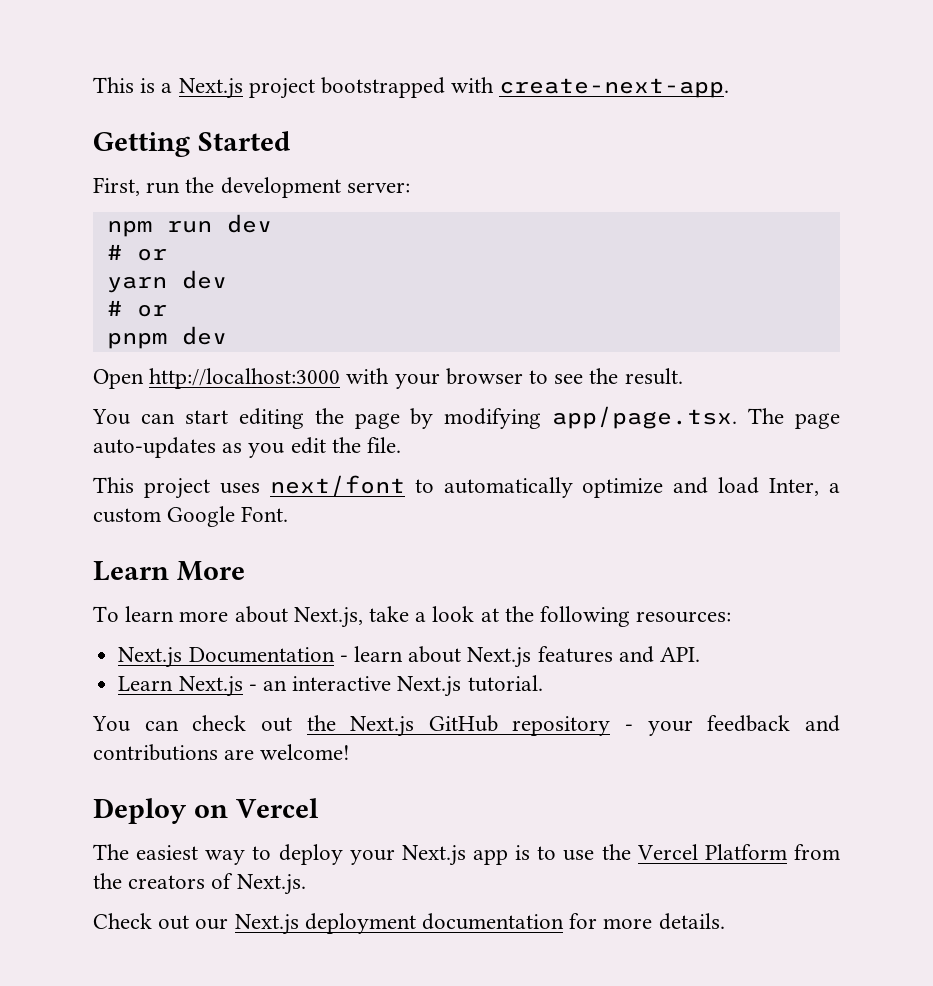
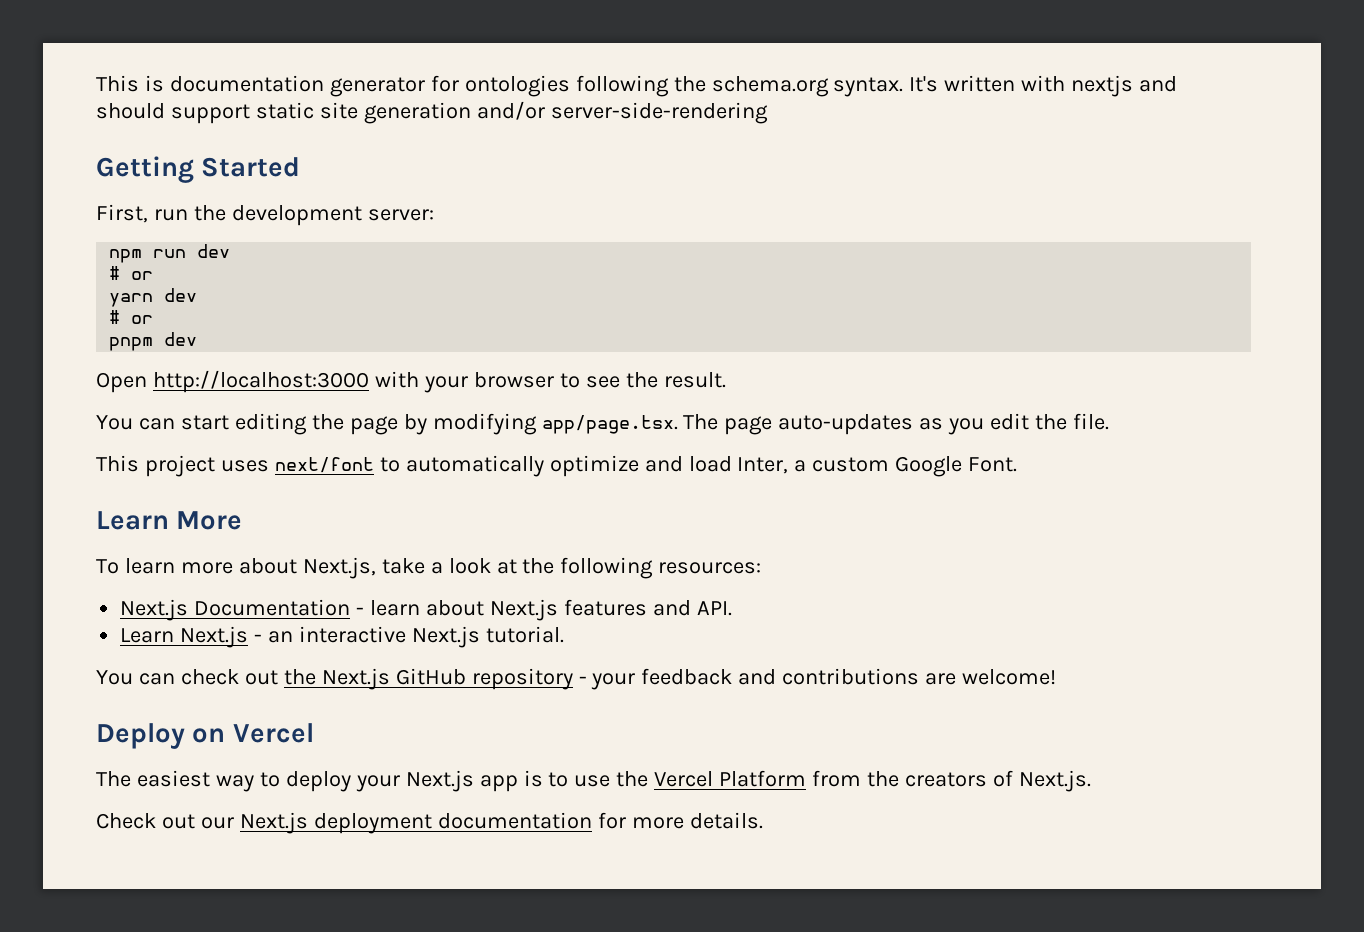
[161,77,730,99] a Next.js project bootstrapped with create-next-app. -> [169,75,1178,97] [96,101,768,124] documentation generator for ontologies following the schema.org syntax. It's written with nextjs and should support static site generation and/or server-side-rendering

